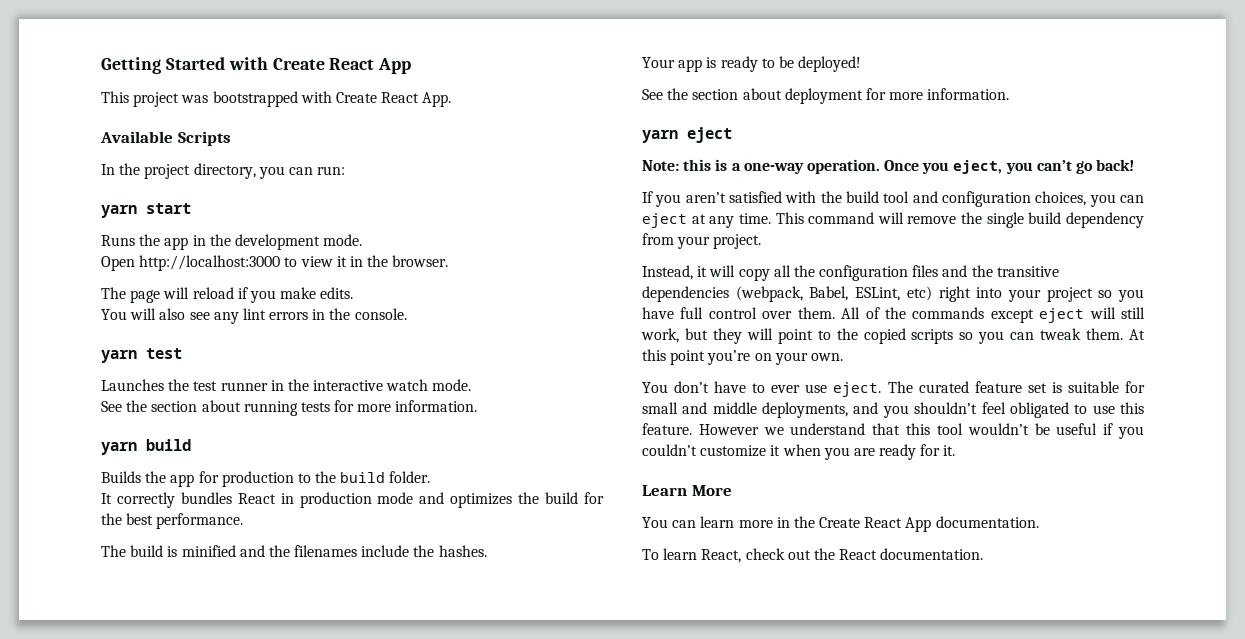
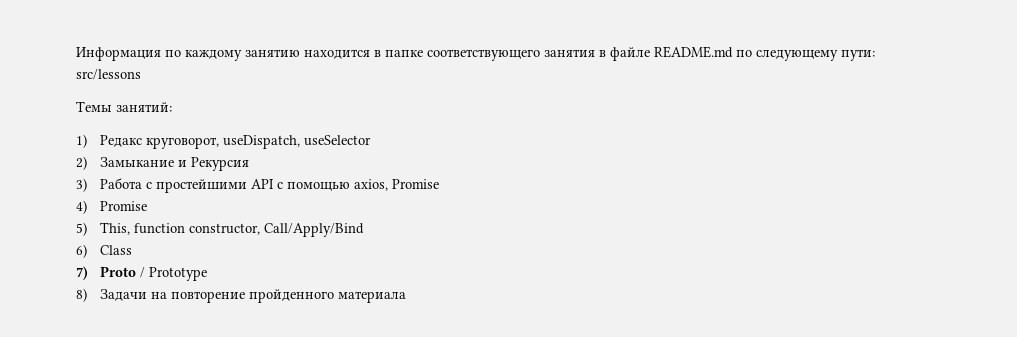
[101,57,412,74] [101,91,452,107] [100,131,231,146] [101,163,346,179] [101,203,191,218] [101,234,363,250] [101,255,449,271] [101,287,354,303] [101,308,407,324] [101,348,182,363] [101,379,472,391] [101,400,478,416] [101,439,191,455] [101,471,431,487] [101,492,605,508] [101,513,244,529] [101,545,487,557] [642,56,862,72] [642,88,1010,104] [642,127,732,143] [642,159,1135,174] [642,191,1144,207] [642,212,1144,228] [642,233,762,249] [642,265,1059,281] [642,286,1144,302] [642,307,1145,323] [641,328,1145,344] [642,349,843,365] [642,381,1145,397] [642,402,1144,418] [642,423,1144,439] [642,444,956,460] [642,485,732,496] [642,516,1039,532] [642,548,984,563] Getting Started with Create React App // This project was bootstrapped with Create React App. // Available Scripts // In the project directory, you can run: // yarn start // Runs the app in the development mode. // Open http://localhost:3000 to view it in the browser. // The page will reload if you make edits. // You will also see any lint errors in the console. // yarn test // Launches the test runner in the interactive watch mode. // See the section about running tests for more information. // yarn build // Builds the app for production to the build folder. // It correctly bundles React in production mode and optimizes the build for the best performance. // The build is minified and the filenames include the hashes. // Your app is ready to be deployed! // See the section about deployment for more information. // yarn eject // Note: this is a one-way operation. Once you eject, you can’t go back! // If you aren’t satisfied with the build tool and configuration choices, you can eject at any time. This command will remove the single build dependency from your project. // Instead, it will copy all the configuration files and the transitive dependencies (webpack, Babel, ESLint, etc) right into your project so you have full control over them. All of the commands except eject will still work, but they will point to the copied scripts so you can tweak them. At this point you’re on your own. // You don’t have to ever use eject. The curated feature set is suitable for small and middle deployments, and you shouldn’t feel obligated to use this feature. However we understand that this tool wouldn’t be useful if you couldn’t customize it when you are ready for it. // Learn More // You can learn more in the Create React App documentation. // To learn React, check out the React documentation. -> [76,46,875,61] [76,69,141,80] [76,101,172,112] [76,134,371,149] [76,156,249,171] [76,178,439,193] [76,200,147,214] [76,222,364,237] [76,244,132,258] [76,266,207,281] [76,288,406,303] Информация по каждому занятию находится в папке соответствующего занятия в файле README.md по следующему пути: src/lessons // Темы занятий: // 1) Редакс круговорот, useDispatch, useSelector // 2) Замыкание и Рекурсия // 3) Работа с простейшими API с помощью axios, Promise // 4) Promise // 5) This, function constructor, Call/Apply/Bind // 6) Class // 7) Proto / Prototype // 8) Задачи на повторение пройденного материала

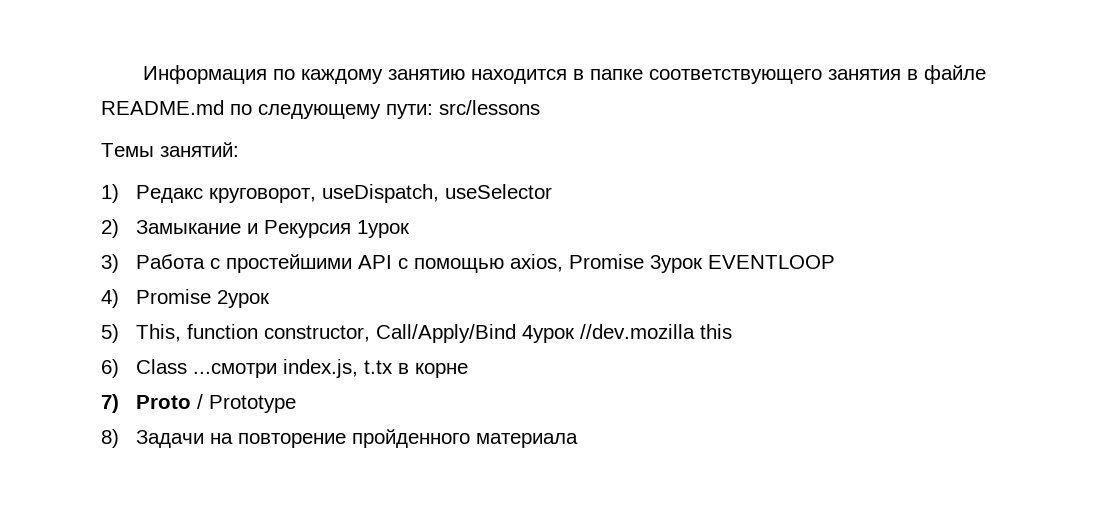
(249, 164) none -> [356,220,410,238] 1урок
(439, 184) none -> [649,255,835,273] 3урок EVENTLOOP
(147, 206) none -> [216,290,270,308] 2урок
(364, 230) none -> [521,324,732,343] 4урок //dev.mozilla this
(132, 250) none -> [192,359,468,378] ...смотри index.js, t.tx в корне

